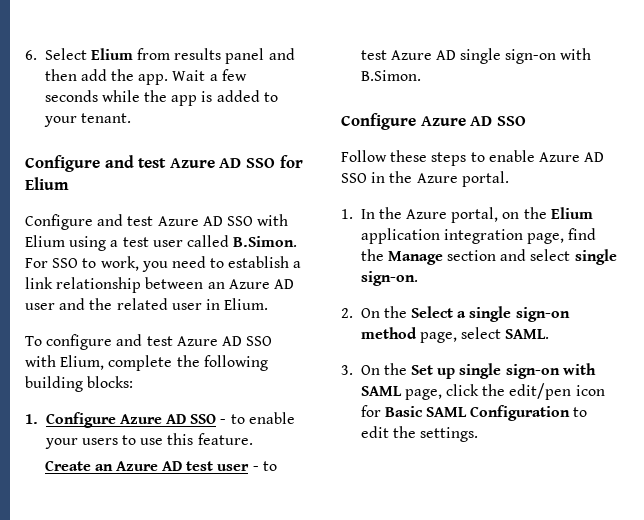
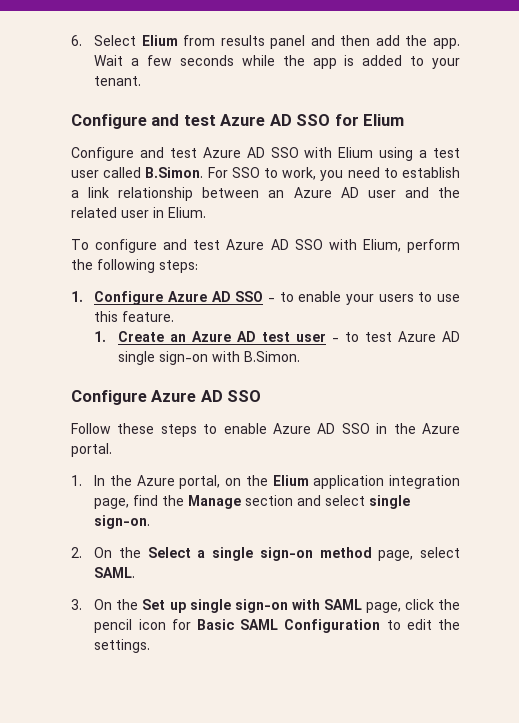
[108,355,173,371] complete -> [406,239,460,253] perform
[25,376,134,392] building blocks: -> [159,260,198,273] steps:
(253, 439) none -> [94,331,107,342] 1.
[509,383,572,400] edit/pen -> [94,619,133,633] pencil

